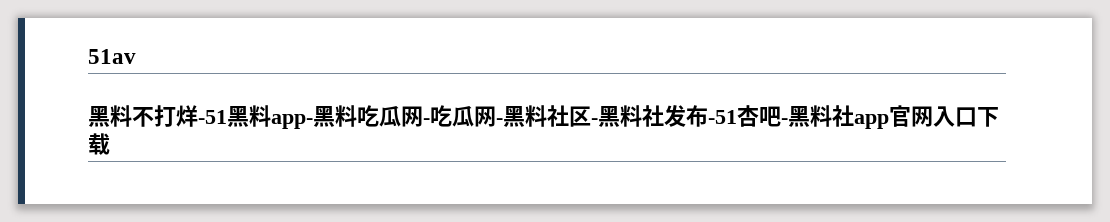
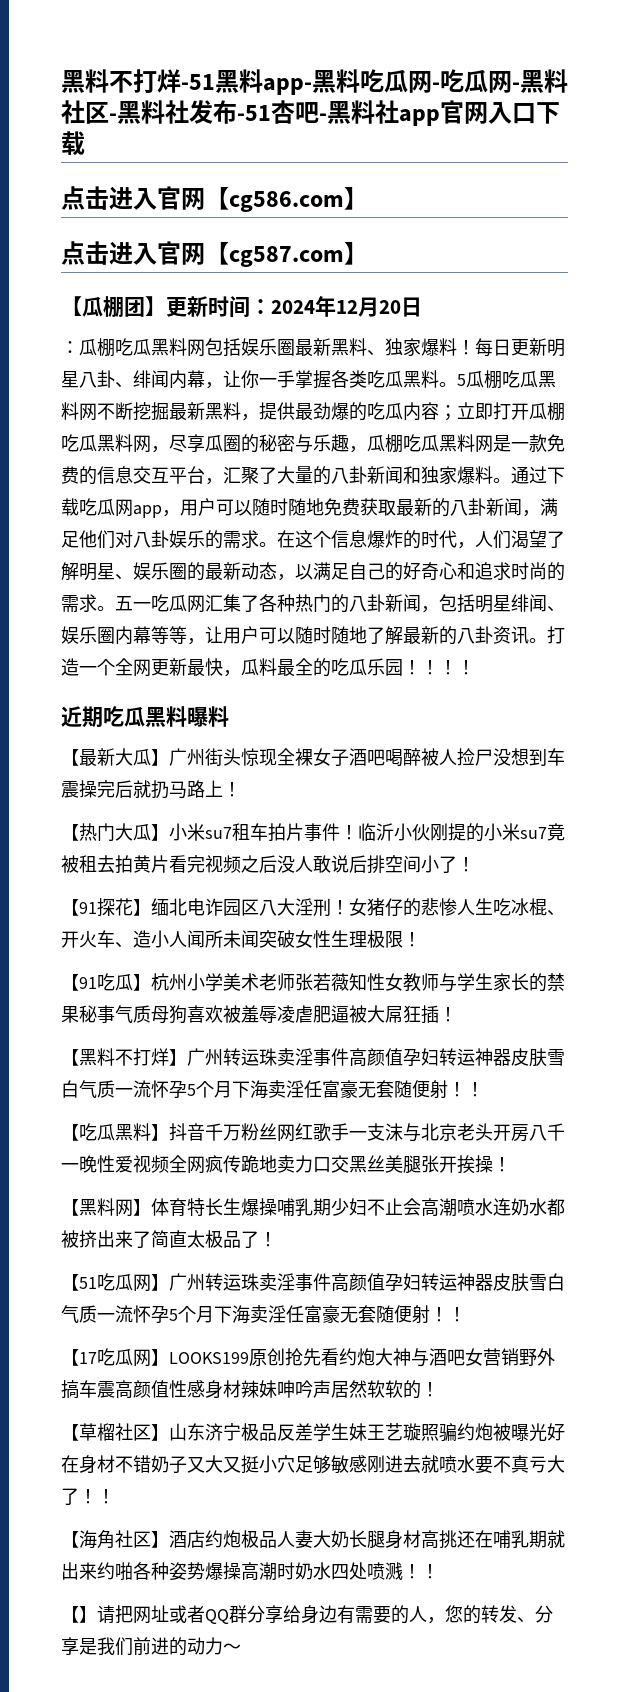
[88,49,136,64] 51av // -> (61, 81) none
(110, 144) none -> [61,186,368,212] [61,241,368,267] [61,296,422,318] [61,338,565,357] [61,370,556,389] [61,402,565,421] [61,434,565,453] [61,466,565,485] [61,498,558,518] [61,530,565,549] [61,562,565,581] [61,594,565,613] [61,626,565,645] [61,658,475,677] [61,706,229,728] [61,748,565,767] [61,780,241,799] [61,823,565,842] [61,855,475,874] [61,898,565,917] [61,930,421,948] [61,973,565,992] [61,1005,457,1024] [61,1048,565,1067] [61,1080,484,1099] [61,1123,565,1142] [61,1155,511,1174] [61,1198,565,1217] [61,1230,277,1248] [61,1273,565,1292] [61,1305,466,1324] [61,1348,555,1367] [61,1380,439,1399] [61,1423,565,1442] [61,1455,565,1474] [61,1488,115,1505] [61,1530,565,1549] [61,1562,439,1581] [61,1605,553,1624] [61,1637,241,1656] // 点击进入官网【cg586.com】 // 点击进入官网【cg587.com】 // 【瓜棚团】更新时间：2024年12月20日 // ：瓜棚吃瓜黑料网包括娱乐圈最新黑料、独家爆料！每日更新明星八卦、绯闻内幕，让你一手掌握各类吃瓜黑料。5瓜棚吃瓜黑料网不断挖掘最新黑料，提供最劲爆的吃瓜内容；立即打开瓜棚吃瓜黑料网，尽享瓜圈的秘密与乐趣，瓜棚吃瓜黑料网是一款免费的信息交互平台，汇聚了大量的八卦新闻和独家爆料。通过下载吃瓜网app，用户可以随时随地免费获取最新的八卦新闻，满足他们对八卦娱乐的需求。在这个信息爆炸的时代，人们渴望了解明星、娱乐圈的最新动态，以满足自己的好奇心和追求时尚的需求。五一吃瓜网汇集了各种热门的八卦新闻，包括明星绯闻、娱乐圈内幕等等，让用户可以随时随地了解最新的八卦资讯。打造一个全网更新最快，瓜料最全的吃瓜乐园！！！！ // 近期吃瓜黑料曝料 // 【最新大瓜】广州街头惊现全裸女子酒吧喝醉被人捡尸没想到车震操完后就扔马路上！ // 【热门大瓜】小米su7租车拍片事件！临沂小伙刚提的小米su7竟被租去拍黄片看完视频之后没人敢说后排空间小了！ // 【91探花】缅北电诈园区八大淫刑！女猪仔的悲惨人生吃冰棍、开火车、造小人闻所未闻突破女性生理极限！ // 【91吃瓜】杭州小学美术老师张若薇知性女教师与学生家长的禁果秘事气质母狗喜欢被羞辱凌虐肥逼被大屌狂插！ // 【黑料不打烊】广州转运珠卖淫事件高颜值孕妇转运神器皮肤雪白气质一流怀孕5个月下海卖淫任富豪无套随便射！！ // 【吃瓜黑料】抖音千万粉丝网红歌手一支沫与北京老头开房八千一晚性爱视频全网疯传跪地卖力口交黑丝美腿张开挨操！ // 【黑料网】体育特长生爆操哺乳期少妇不止会高潮喷水连奶水都被挤出来了简直太极品了！ // 【51吃瓜网】广州转运珠卖淫事件高颜值孕妇转运神器皮肤雪白气质一流怀孕5个月下海卖淫任富豪无套随便射！！ // 【17吃瓜网】LOOKS199原创抢先看约炮大神与酒吧女营销野外搞车震高颜值性感身材辣妹呻吟声居然软软的！ // 【草榴社区】山东济宁极品反差学生妹王艺璇照骗约炮被曝光好在身材不错奶子又大又挺小穴足够敏感刚进去就喷水要不真亏大了！！ // 【海角社区】酒店约炮极品人妻大奶长腿身材高挑还在哺乳期就出来约啪各种姿势爆操高潮时奶水四处喷溅！！ // 【】请把网址或者QQ群分享给身边有需要的人，您的转发、分享是我们前进的动力～

